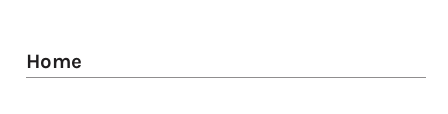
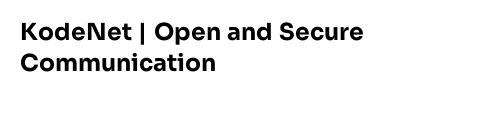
[26,54,82,69] Home -> [20,22,365,45] [20,52,216,72] KodeNet | Open and Secure Communication

